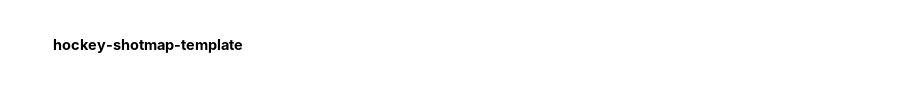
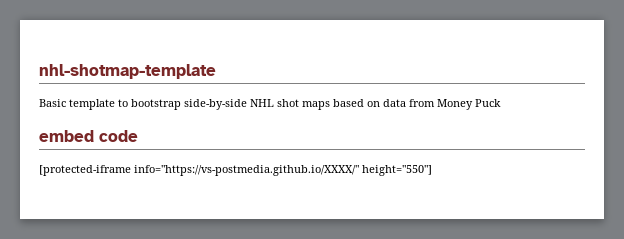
[53,39,243,53] hockey-shotmap-template -> [39,64,216,79] [39,99,501,110] [39,130,138,142] [39,165,432,176] nhl-shotmap-template // Basic template to bootstrap side-by-side NHL shot maps based on data from Money Puck // embed code // [protected-iframe info="https://vs-postmedia.github.io/XXXX/" height="550"]

